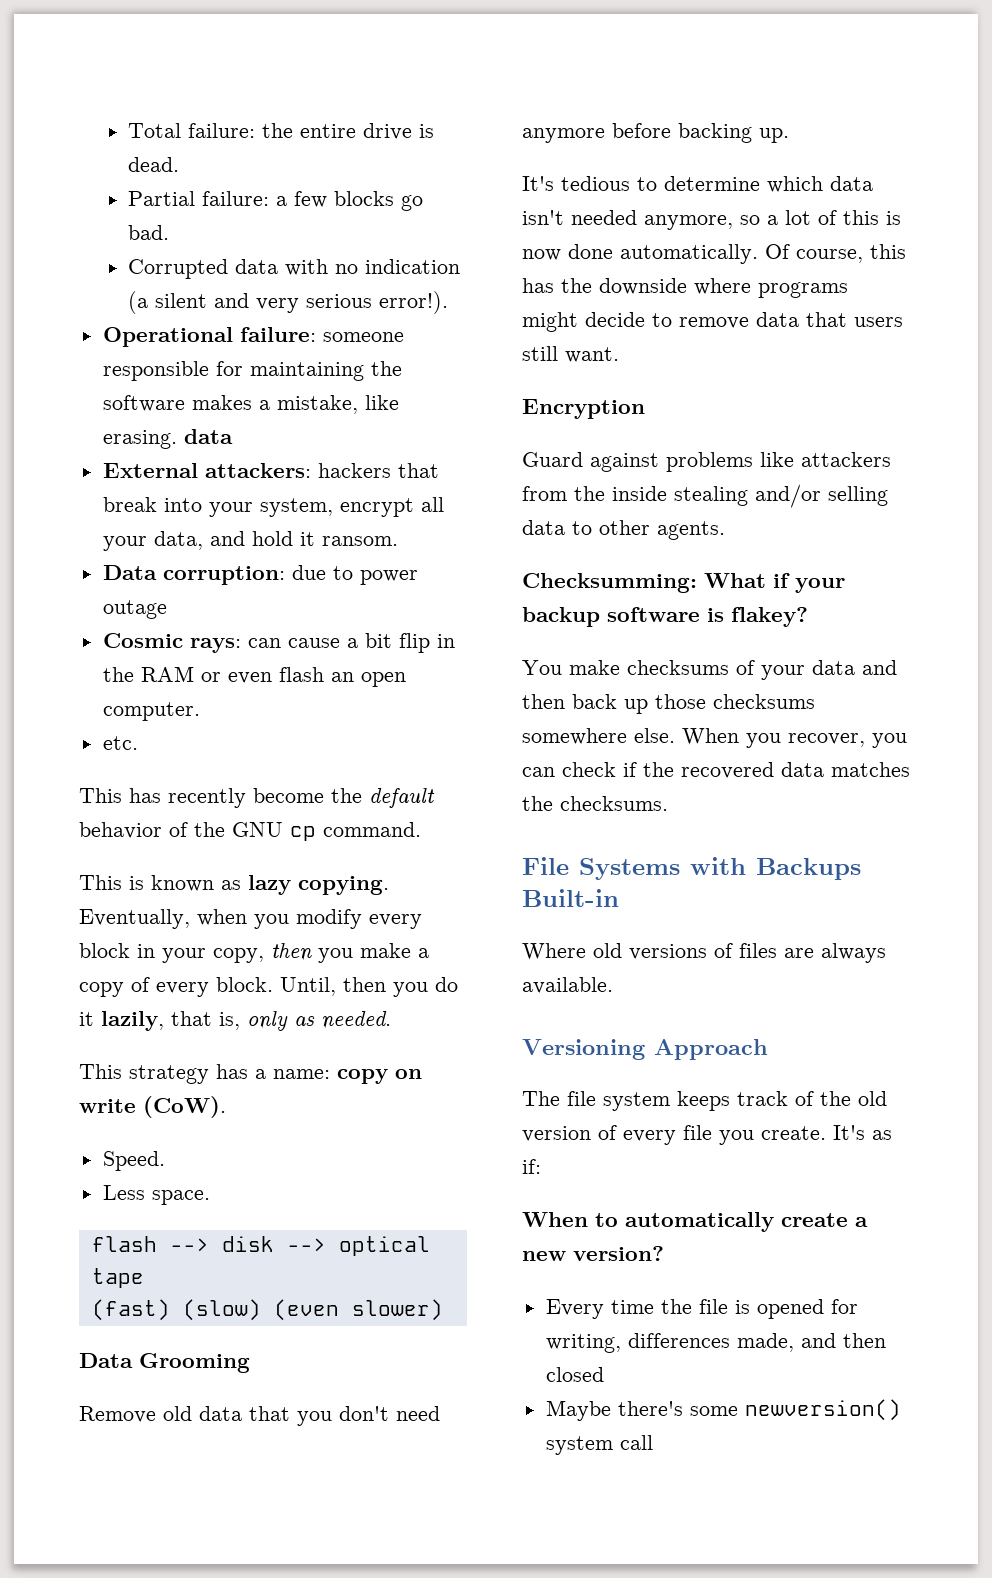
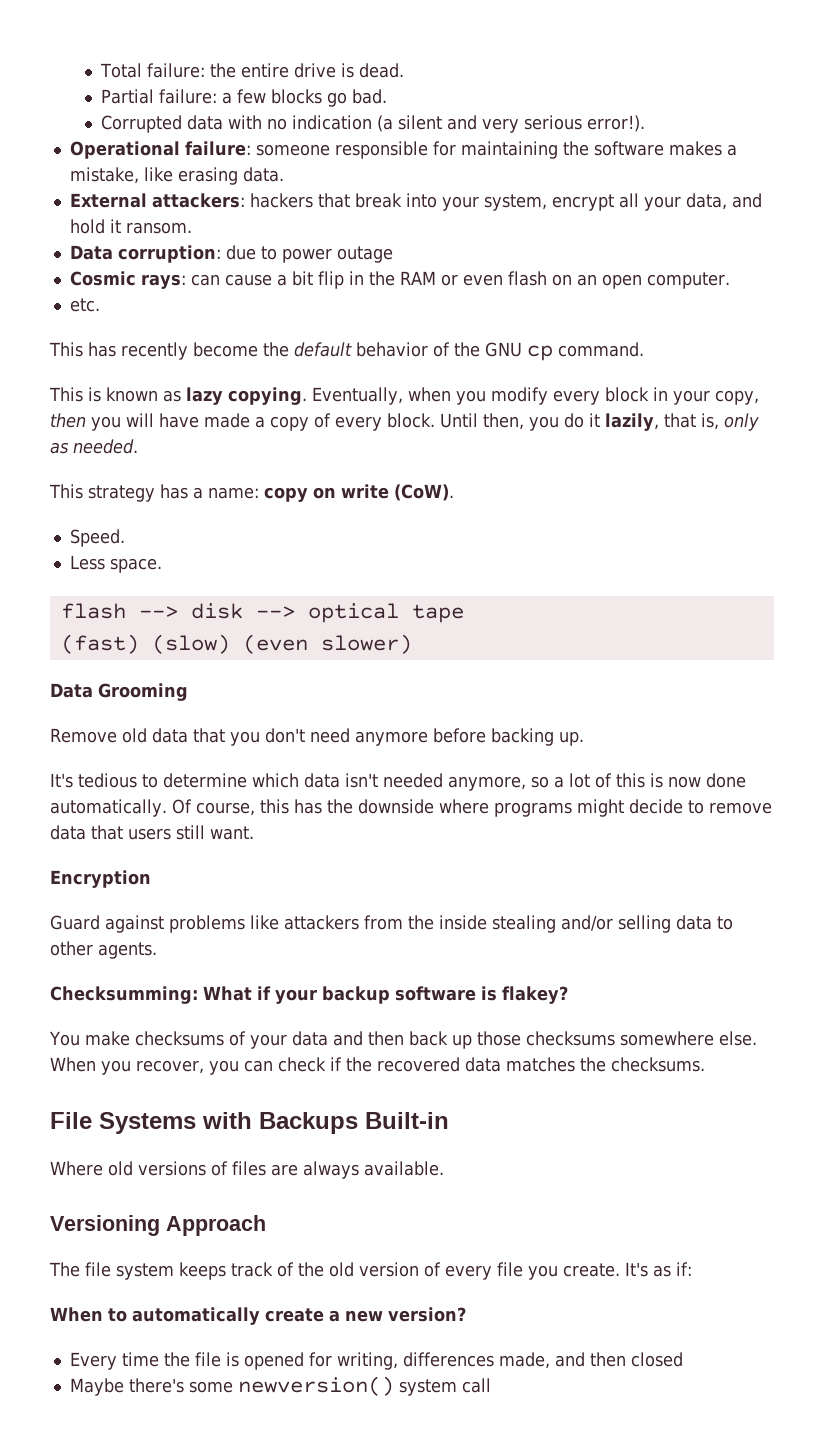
[102,429,233,449] erasing. data -> [177,167,284,185] erasing data.
(324, 674) none -> [551,274,572,286] on
[360,943,411,958] make -> [126,413,250,428] will have made
[280,977,386,996] Until, then -> [440,413,524,430] Until then,

